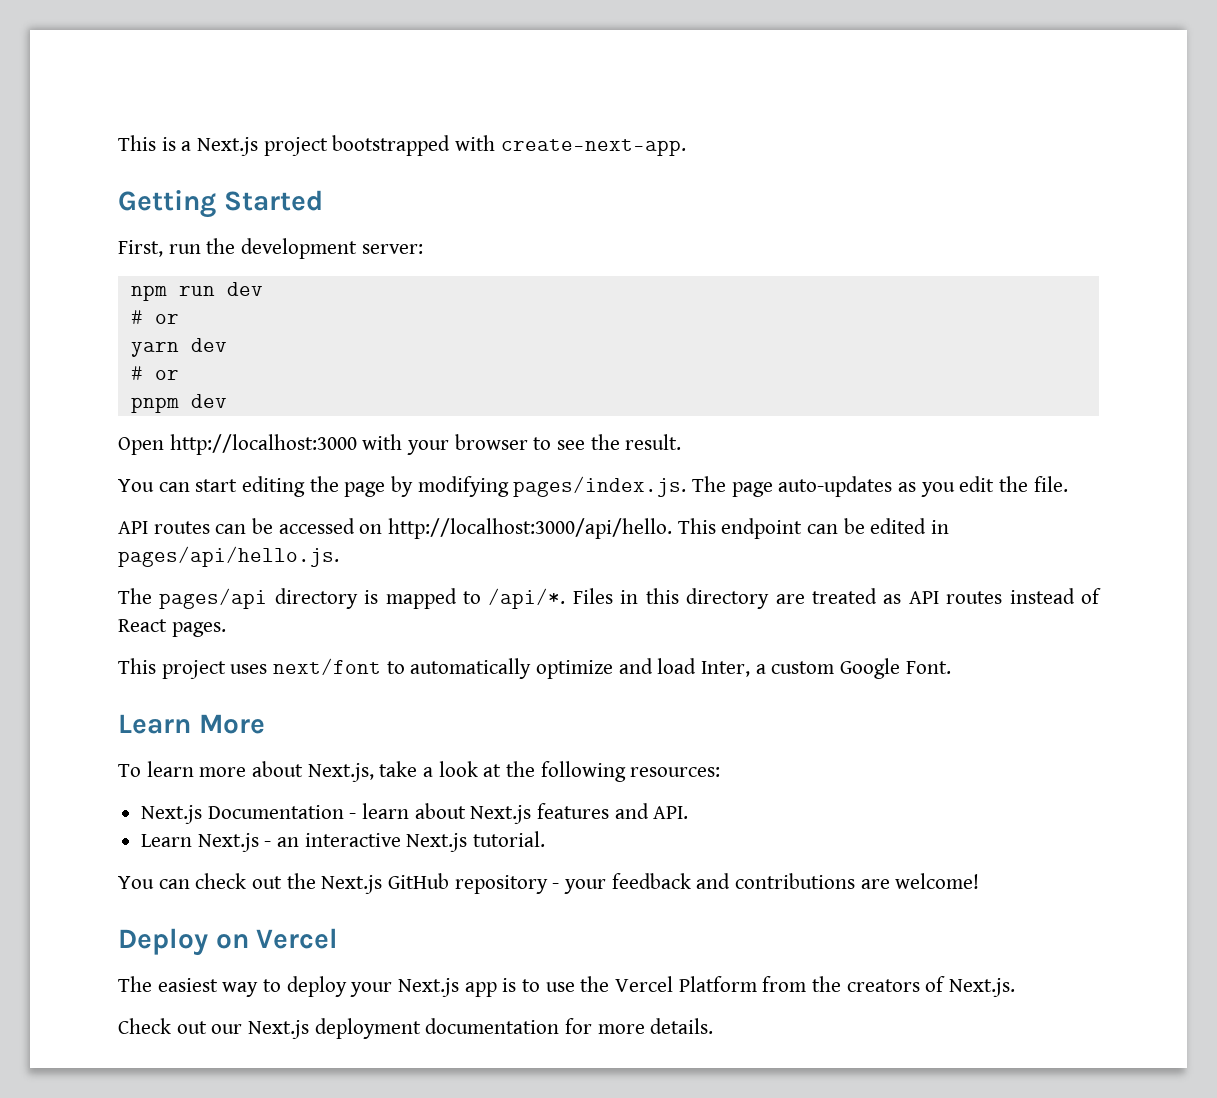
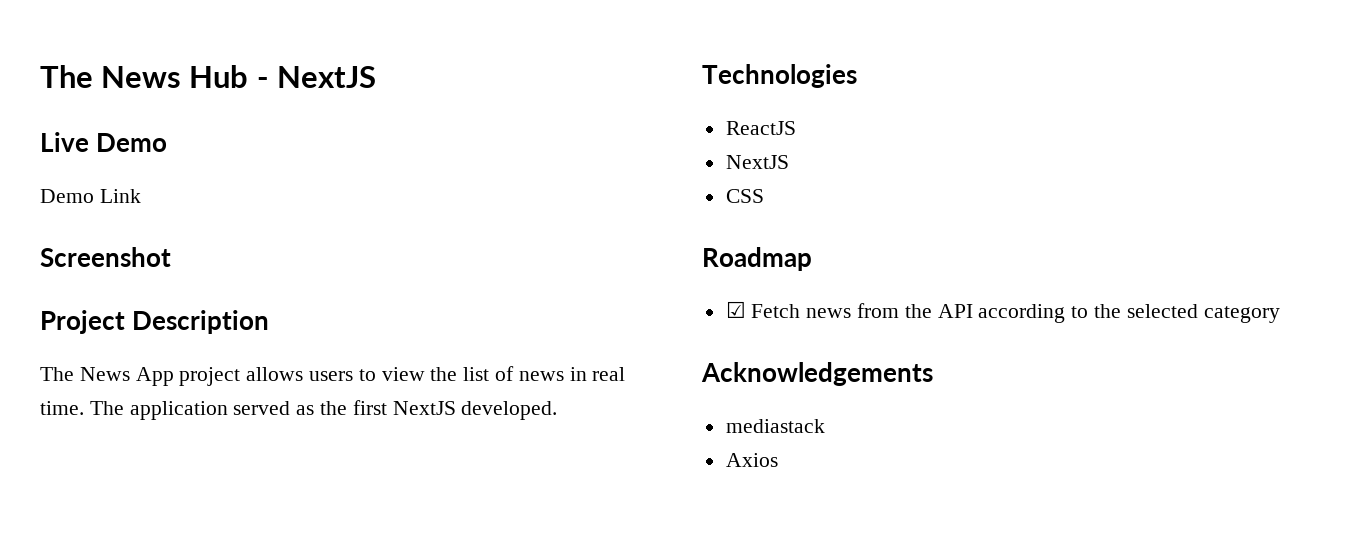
[118,135,686,156] [118,190,323,218] [118,238,423,259] [130,282,263,301] [130,310,179,324] [130,338,227,357] [130,366,179,380] [130,394,227,413] [118,434,682,455] [118,476,1068,497] [118,518,950,539] [118,546,339,567] [118,588,1101,609] [118,619,226,637] [118,658,951,679] [118,714,265,734] [118,761,721,782] [141,803,689,824] [141,831,546,852] [118,873,980,894] [118,928,339,956] [118,976,1016,997] [118,1018,714,1039] This is a Next.js project bootstrapped with create-next-app. // Getting Started // First, run the development server: // npm run dev // # or // yarn dev // # or // pnpm dev // Open http://localhost:3000 with your browser to see the result. // You can start editing the page by modifying pages/index.js. The page auto-updates as you edit the file. // API routes can be accessed on http://localhost:3000/api/hello. This endpoint can be edited in pages/api/hello.js. // The pages/api directory is mapped to /api/*. Files in this directory are treated as API routes instead of React pages. // This project uses next/font to automatically optimize and load Inter, a custom Google Font. // Learn More // To learn more about Next.js, take a look at the following resources: // Next.js Documentation - learn about Next.js features and API. // Learn Next.js - an interactive Next.js tutorial. // You can check out the Next.js GitHub repository - your feedback and contributions are welcome! // Deploy on Vercel // The easiest way to deploy your Next.js app is to use the Vercel Platform from the creators of Next.js. // Check out our Next.js deployment documentation for more details. -> [40,65,376,88] [40,132,168,152] [40,189,141,203] [40,247,171,267] [40,310,270,334] [40,366,626,386] [40,400,558,420] [702,64,857,88] [725,121,796,135] [725,155,789,169] [725,189,764,203] [702,247,812,271] [725,301,1280,323] [701,362,933,386] [725,419,825,433] [725,453,778,467] The News Hub - NextJS // Live Demo // Demo Link // Screenshot // Project Description // The News App project allows users to view the list of news in real time. The application served as the first NextJS developed. // Technologies // ReactJS // NextJS // CSS // Roadmap // ☑ Fetch news from the API according to the selected category // Acknowledgements // mediastack // Axios

